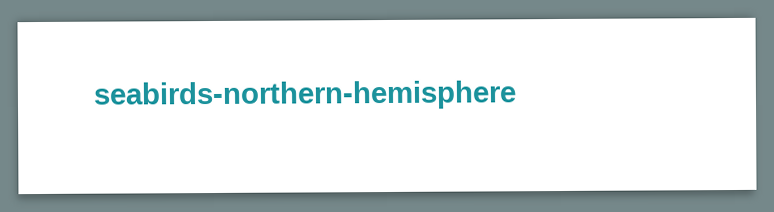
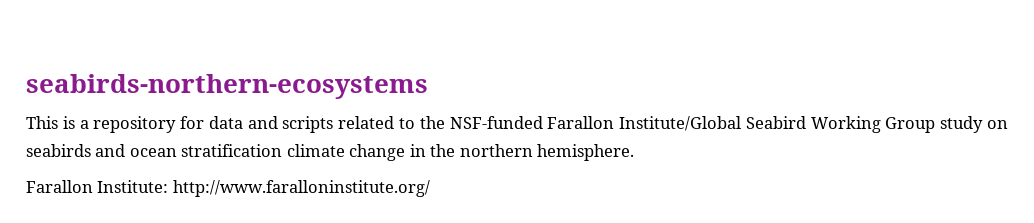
[93,80,517,111] seabirds-northern-hemisphere -> [26,74,428,99] [26,116,1009,133] [26,144,635,161] [26,180,430,197] seabirds-northern-ecosystems // This is a repository for data and scripts related to the NSF-funded Farallon Institute/Global Seabird Working Group study on seabirds and ocean stratification climate change in the northern hemisphere. // Farallon Institute: http://www.faralloninstitute.org/

